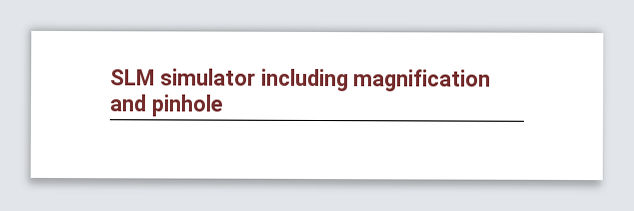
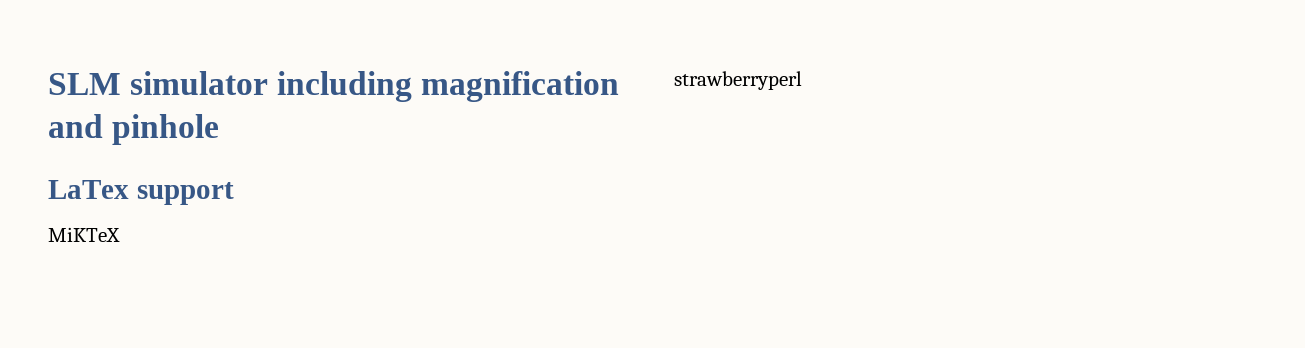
(224, 105) none -> [48,180,234,205] [48,227,120,242] [674,71,802,90] // LaTex support // MiKTeX // strawberryperl

